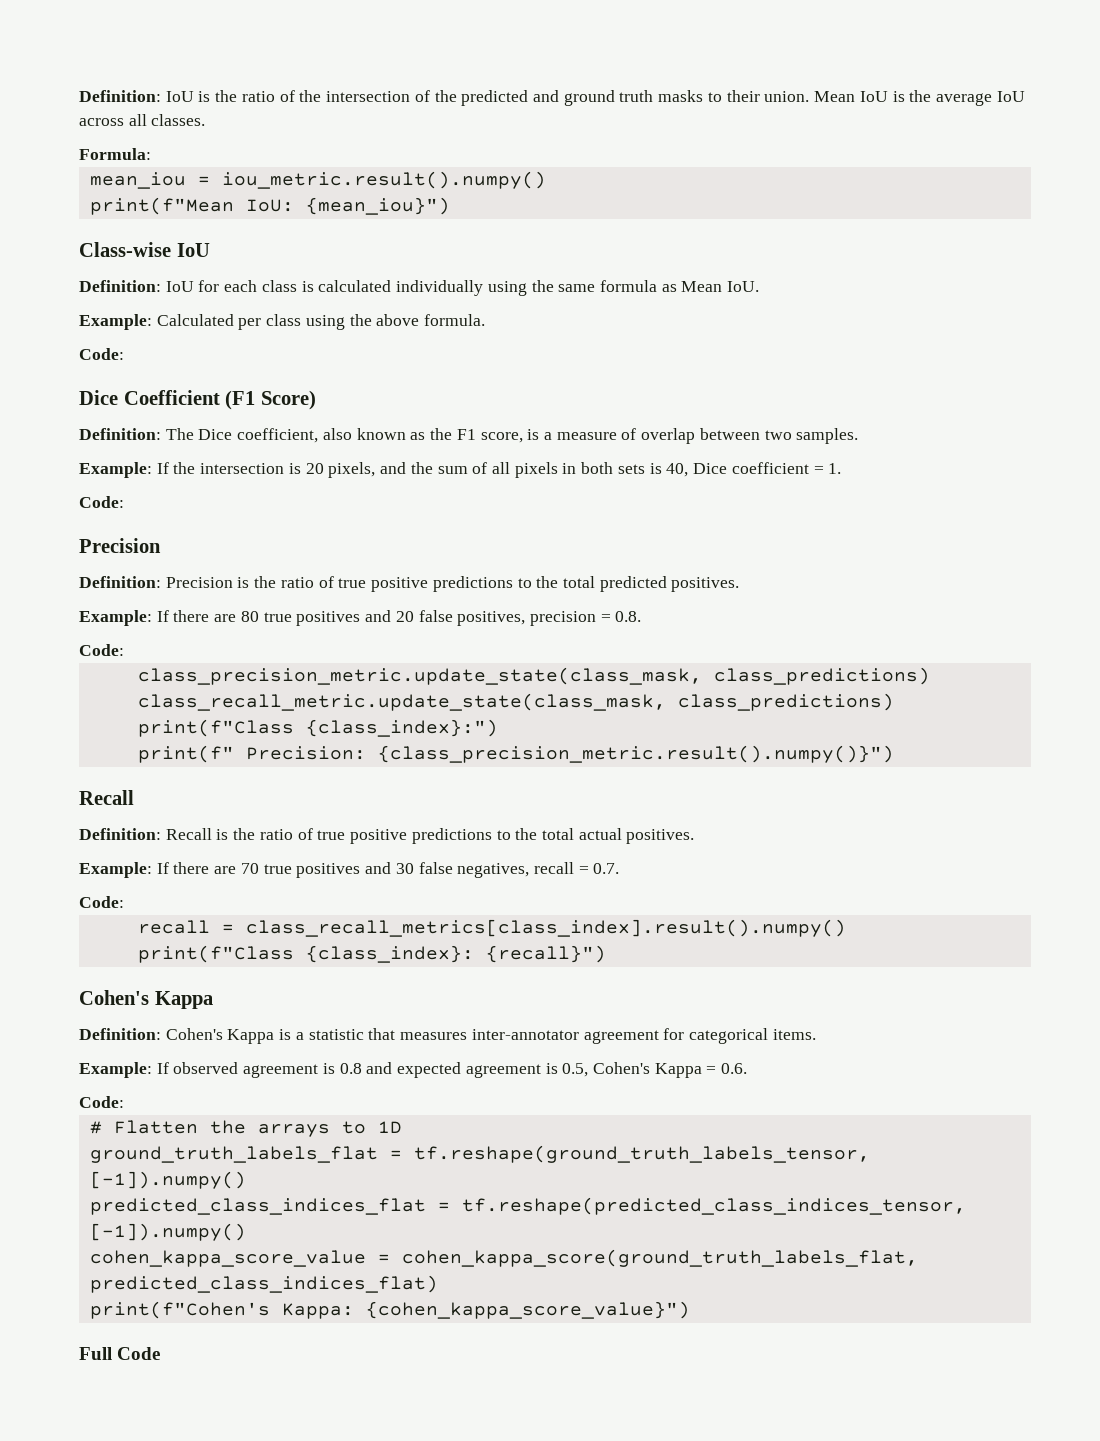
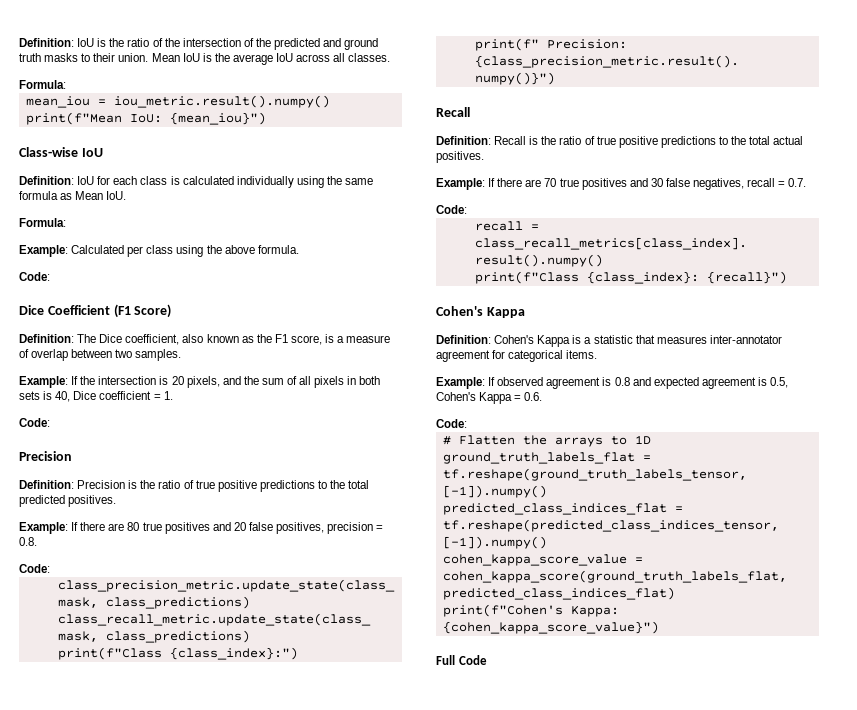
(760, 286) none -> [19,218,66,227] // Formula:

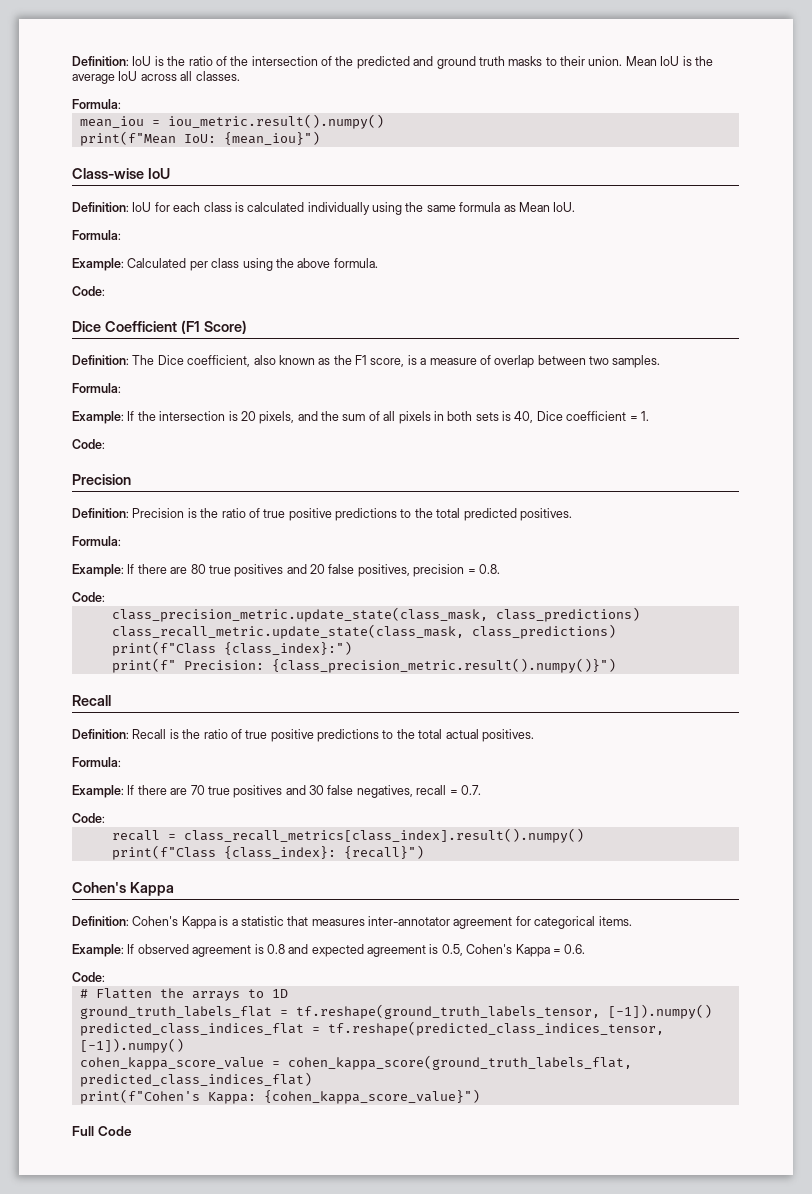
(182, 355) none -> [72,383,121,393] // Formula:
(117, 501) none -> [72,536,121,546] // Formula:
(484, 157) none -> [72,757,121,767] // Formula:

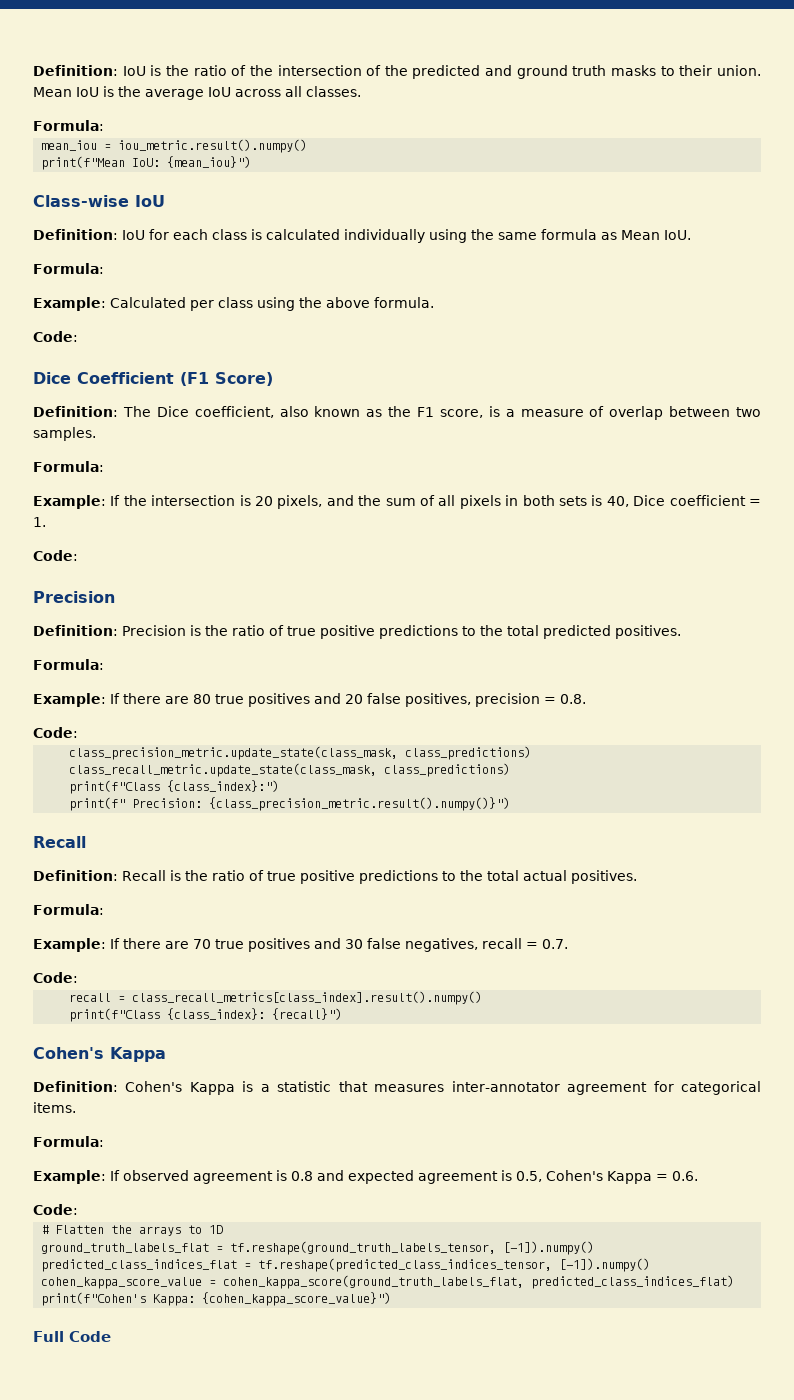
(632, 921) none -> [33,1136,104,1147] // Formula:

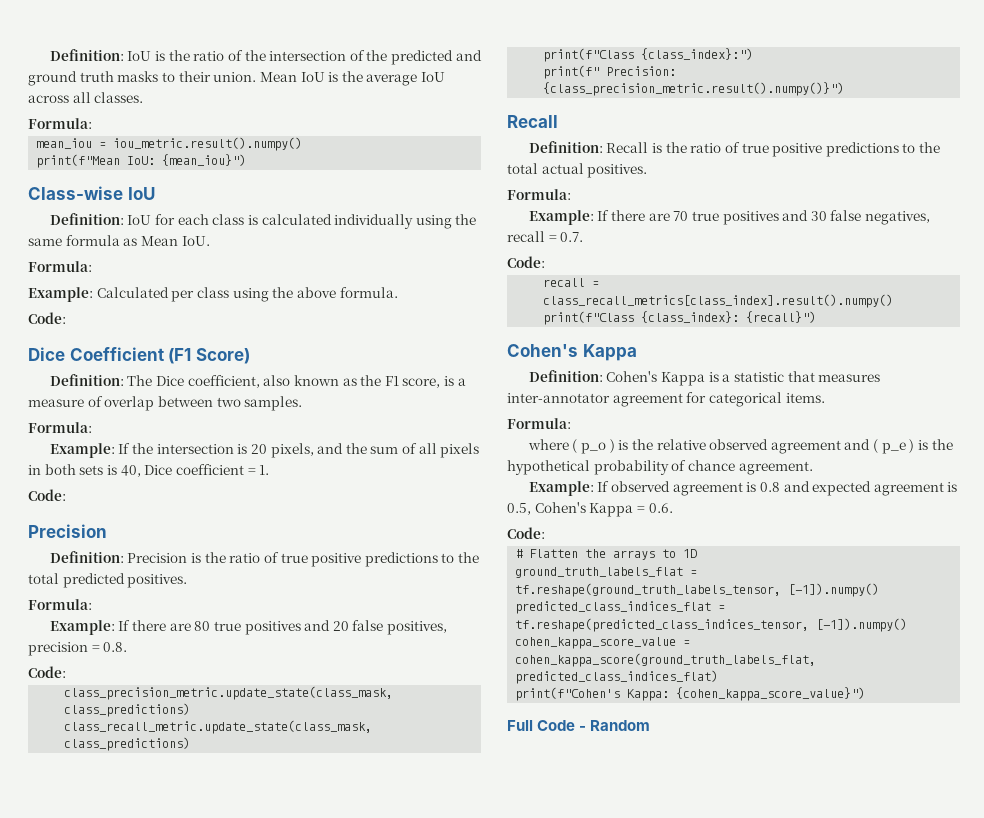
(104, 1141) none -> [527,439,953,454] [507,460,813,475] // where ( p_o ) is the relative observed agreement and ( p_e ) is the hypothetical probability of chance agreement.
(111, 1336) none -> [579,720,651,731] - Random

